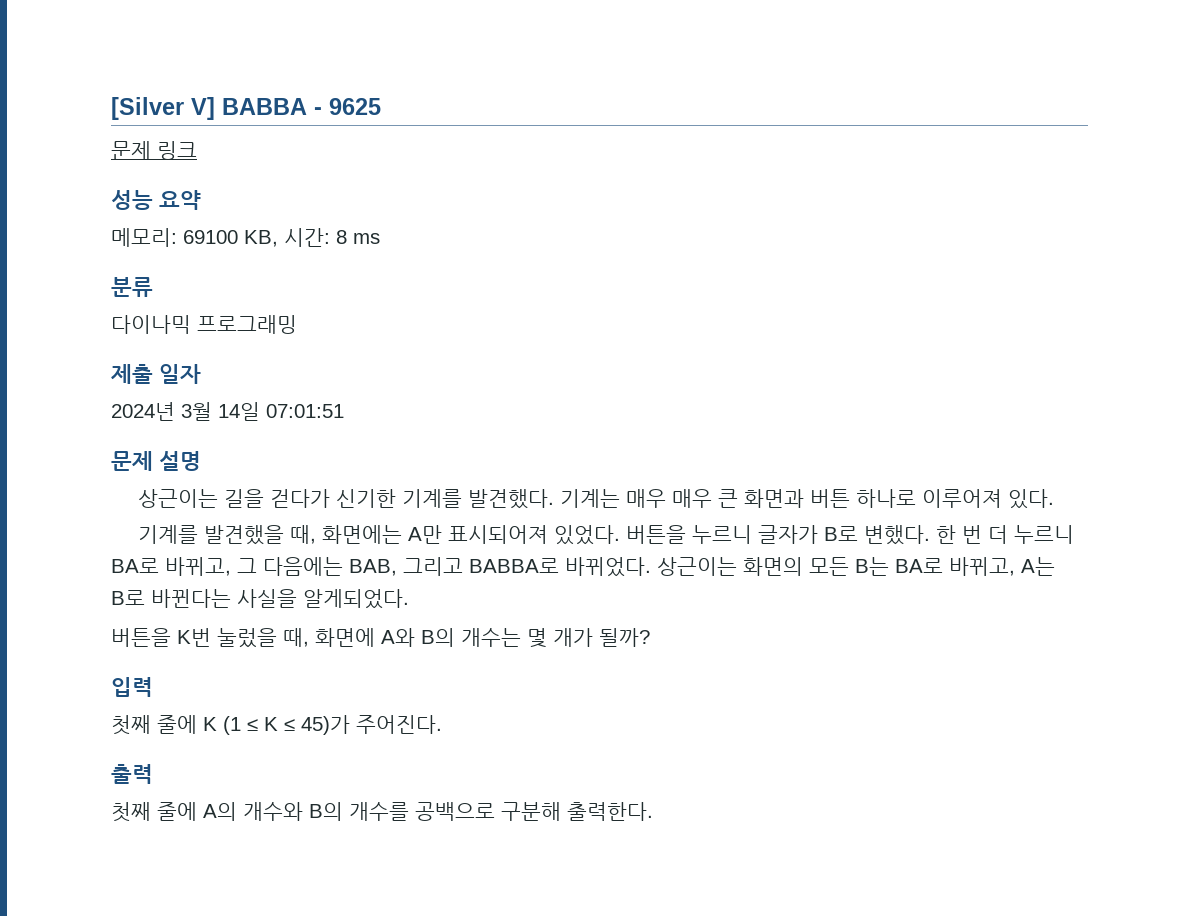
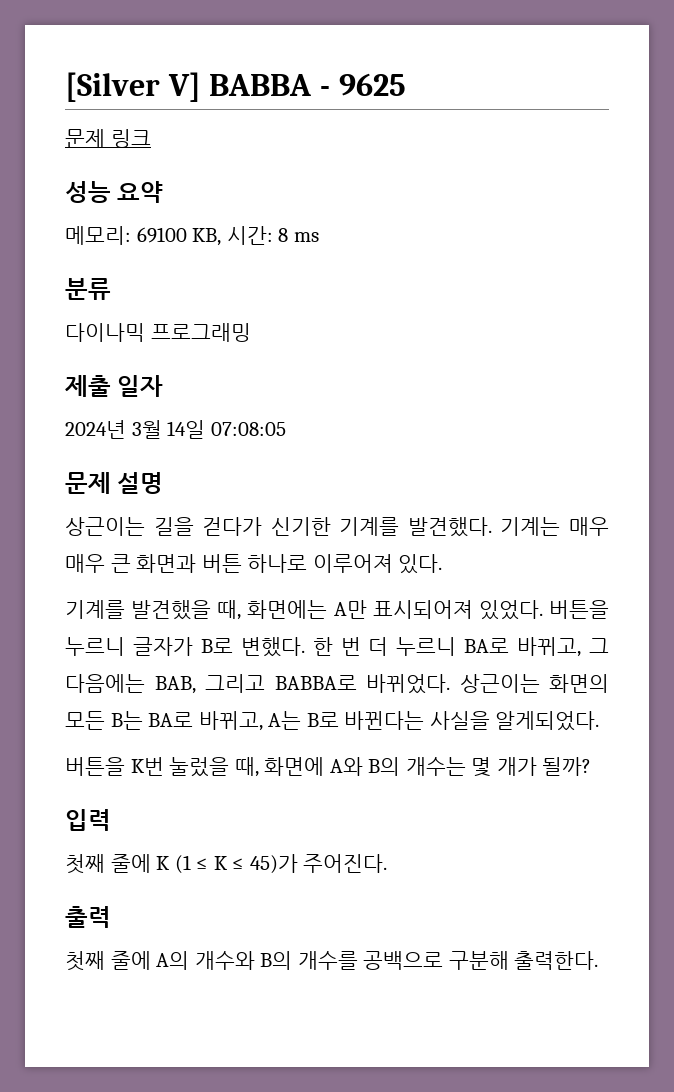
[266,404,344,418] 07:01:51 -> [210,422,286,436] 07:08:05

